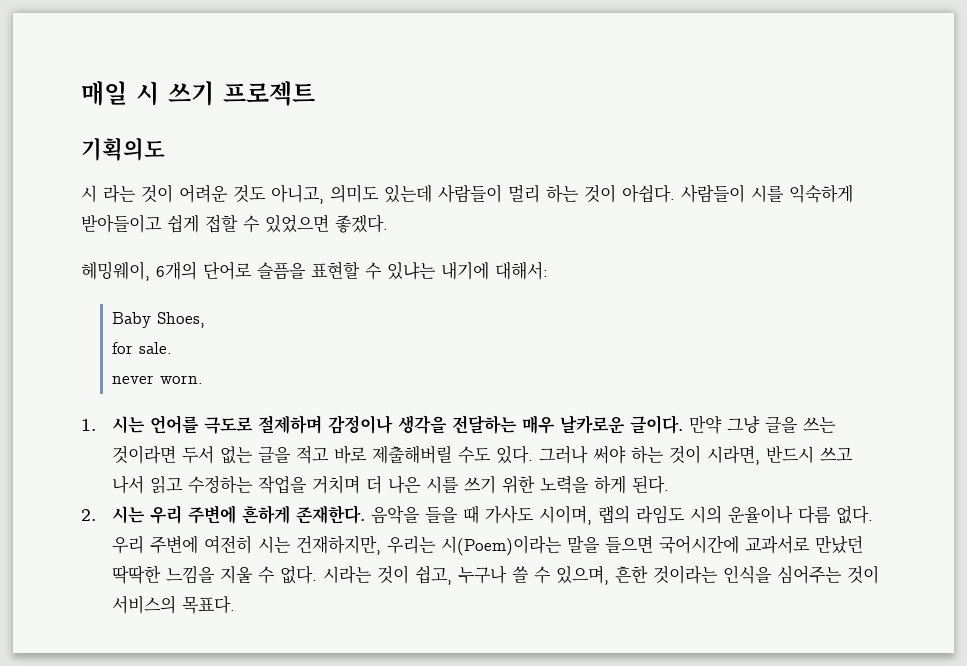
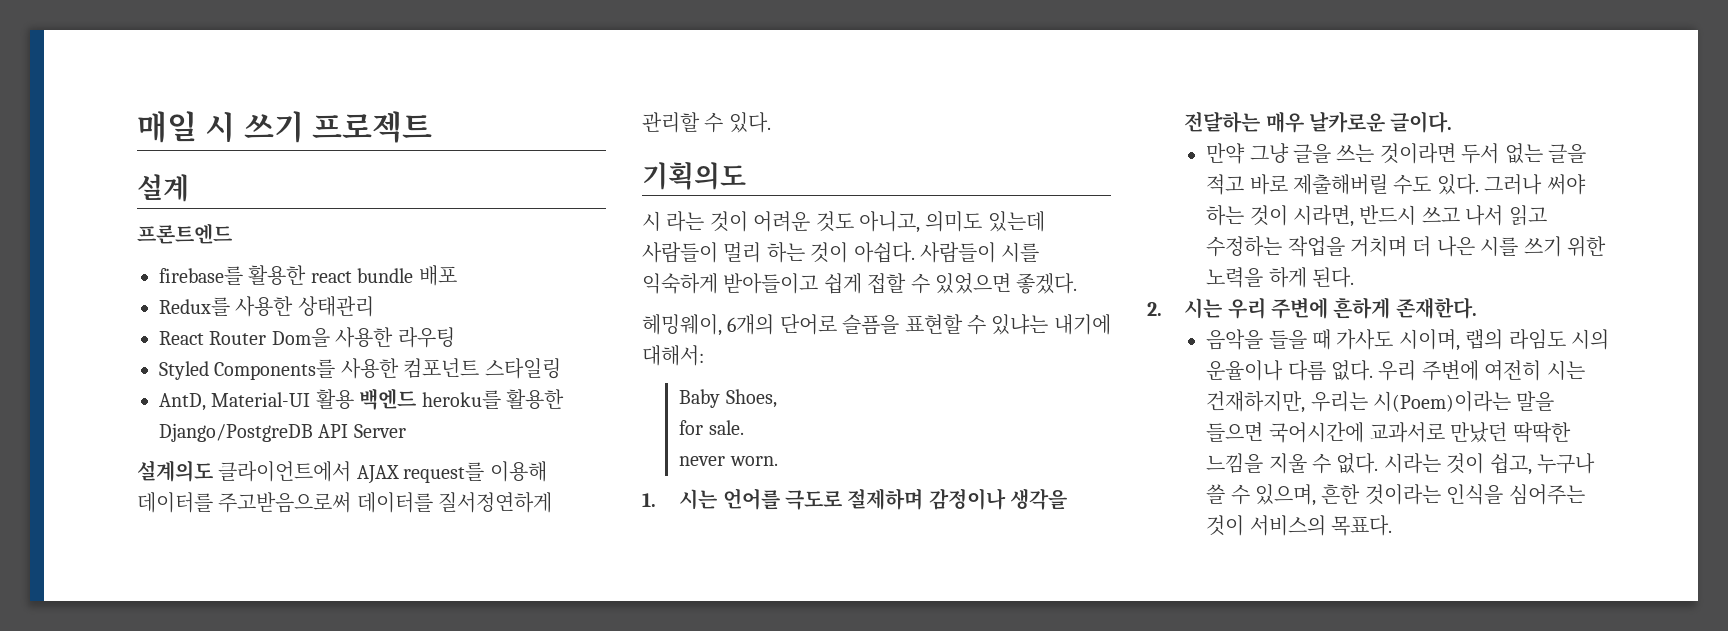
(315, 93) none -> [137,174,189,202] [137,223,232,244] [159,265,457,286] [159,296,374,317] [159,327,455,348] [159,358,561,380] [159,388,564,411] [159,423,406,442] [137,460,547,484] [137,492,553,513] [642,112,771,133] // 설계 // 프론트엔드 // firebase를 활용한 react bundle 배포 // Redux를 사용한 상태관리 // React Router Dom을 사용한 라우팅 // Styled Components를 사용한 컴포넌트 스타일링 // AntD, Material-UI 활용 백엔드 heroku를 활용한 Django/PostgreDB API Server // 설계의도 클라이언트에서 AJAX request를 이용해 데이터를 주고받음으로써 데이터를 질서정연하게 관리할 수 있다.
(684, 424) none -> (1453, 122) //
(366, 514) none -> (1477, 308) //

